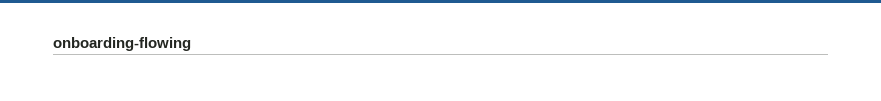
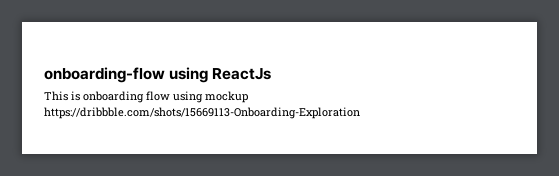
[53,37,191,51] onboarding-flowing -> [44,67,272,83] [44,91,248,103] [44,107,360,119] onboarding-flow using ReactJs // This is onboarding flow using mockup https://dribbble.com/shots/15669113-Onboarding-Exploration

